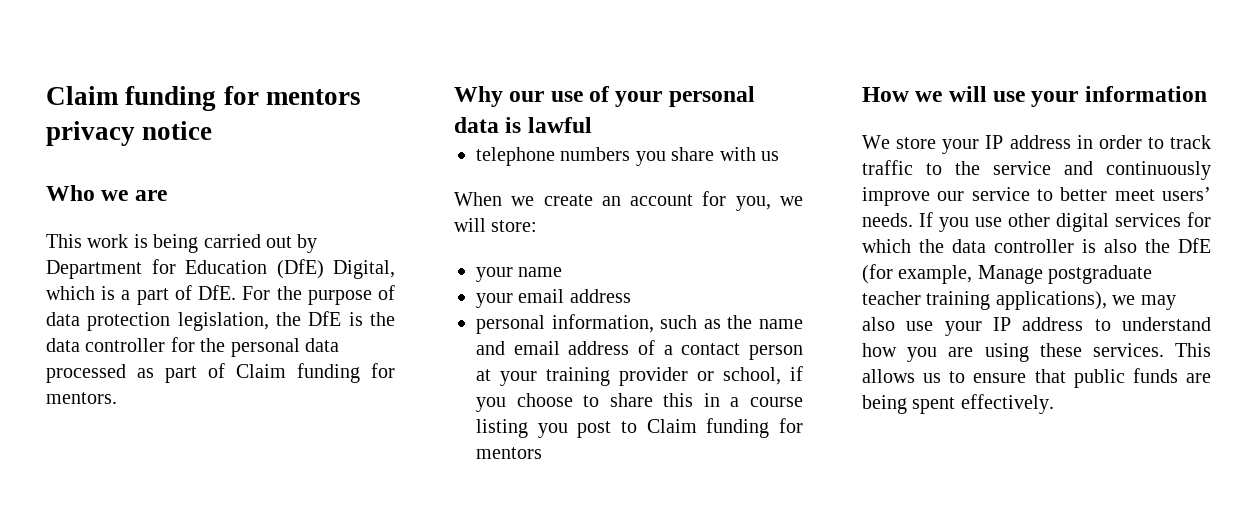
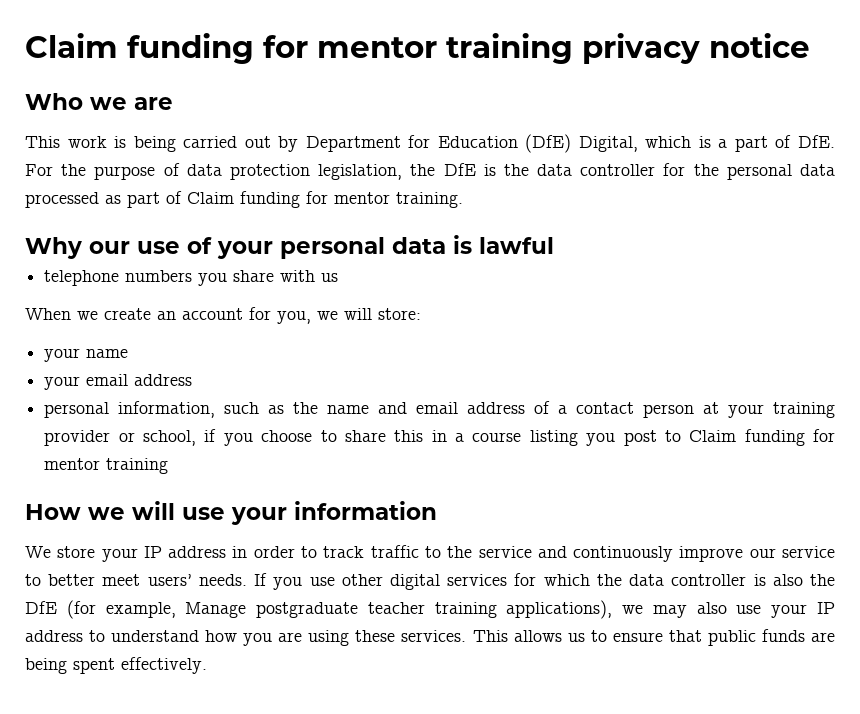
[46,86,361,111] Claim funding for mentors -> [25,33,573,64] Claim funding for mentor training
[46,392,117,404] mentors. -> [334,192,463,208] mentor training.
[476,447,542,459] mentors -> [44,458,169,474] mentor training

